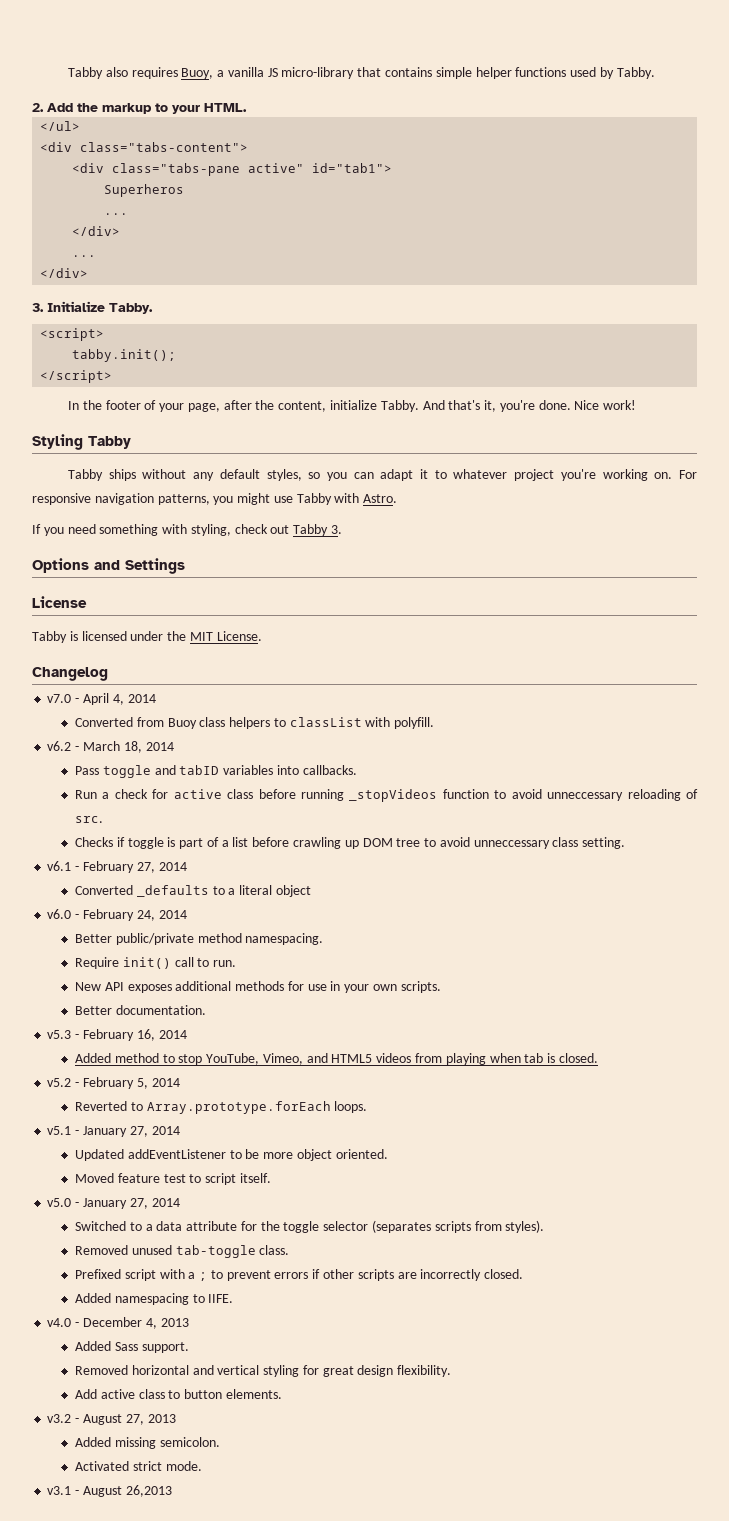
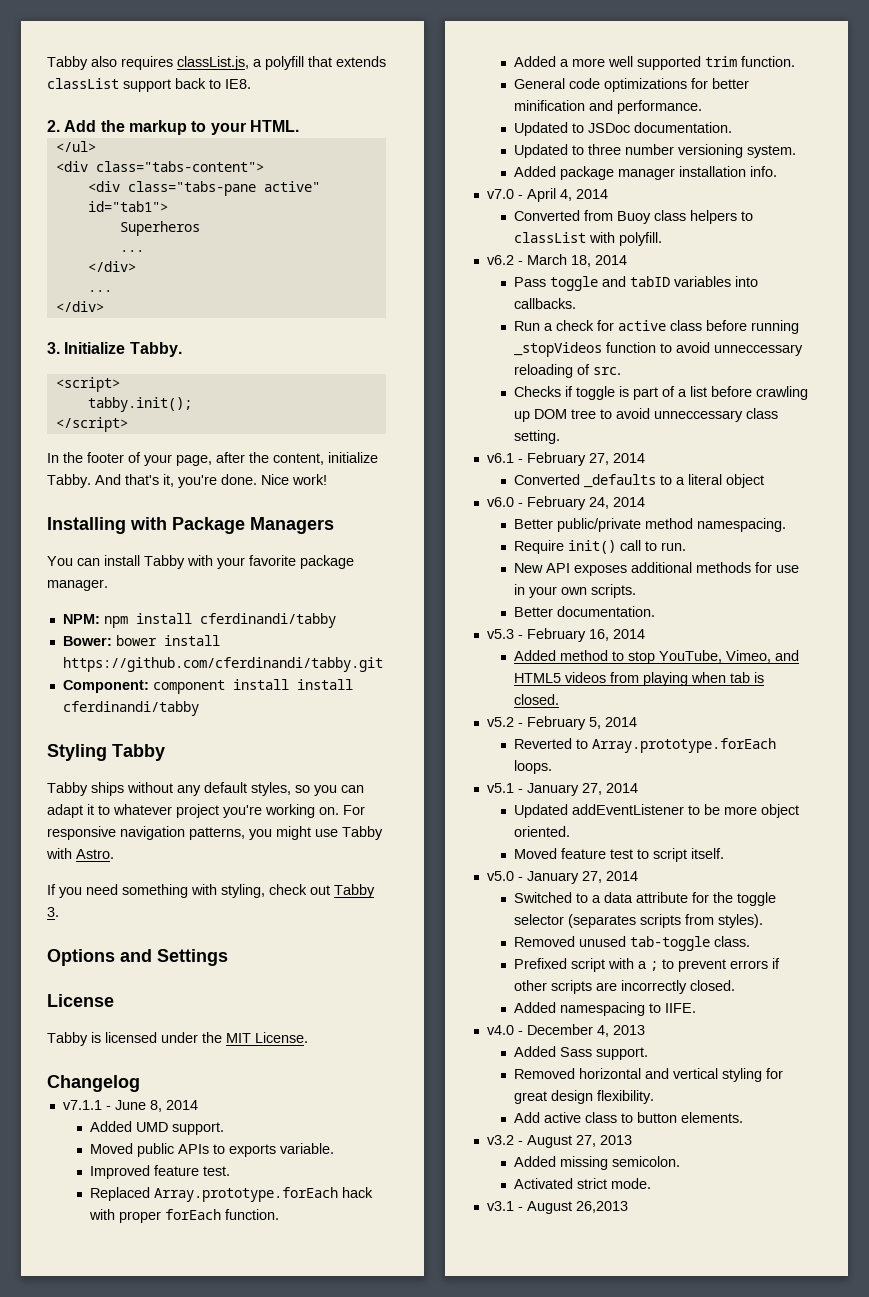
[181,67,655,79] Buoy, a vanilla JS micro-library that contains simple helper functions used by Tabby. -> [177,56,386,70] [47,78,251,92] classList.js, a polyfill that extends classList support back to IE8.
(637, 405) none -> [47,517,334,534] [47,555,354,569] [47,579,108,591] [62,613,336,628] [62,635,220,646] [62,657,383,672] [62,679,353,694] [62,701,199,716] // Installing with Package Managers // You can install Tabby with your favorite package manager. // NPM: npm install cferdinandi/tabby // Bower: bower install https://github.com/cferdinandi/tabby.git // Component: component install install cferdinandi/tabby
(108, 674) none -> [62,1100,198,1112] [90,1121,225,1135] [90,1143,335,1157] [90,1165,231,1179] [90,1187,374,1202] [89,1209,280,1223] [514,56,796,70] [514,78,750,92] [514,100,703,114] [514,122,733,136] [514,144,797,158] [514,166,778,180] // v7.1.1 - June 8, 2014 // Added UMD support. // Moved public APIs to exports variable. // Improved feature test. // Replaced Array.prototype.forEach hack with proper forEach function. // Added a more well supported trim function. // General code optimizations for better minification and performance. // Updated to JSDoc documentation. // Updated to three number versioning system. // Added package manager installation info.

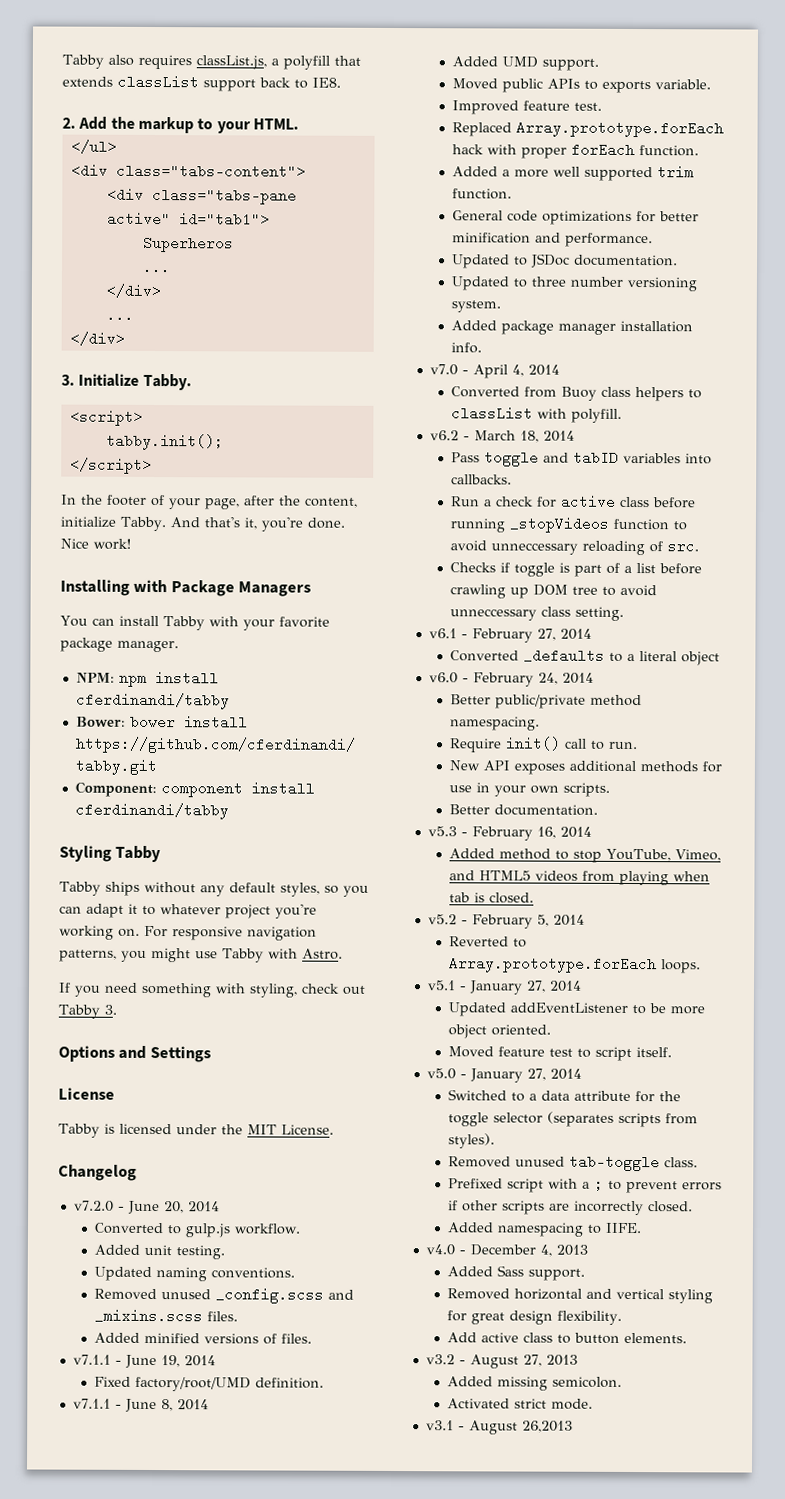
[296,679,353,690] install -> (315, 788) none
(140, 1083) none -> [73,1200,220,1215] [94,1222,302,1238] [94,1244,226,1260] [94,1266,296,1282] [94,1287,355,1304] [94,1308,239,1324] [94,1332,313,1345] [72,1354,216,1369] [94,1376,325,1392] // v7.2.0 - June 20, 2014 // Converted to gulp.js workflow. // Added unit testing. // Updated naming conventions. // Removed unused _config.scss and _mixins.scss files. // Added minified versions of files. // v7.1.1 - June 19, 2014 // Fixed factory/root/UMD definition.

